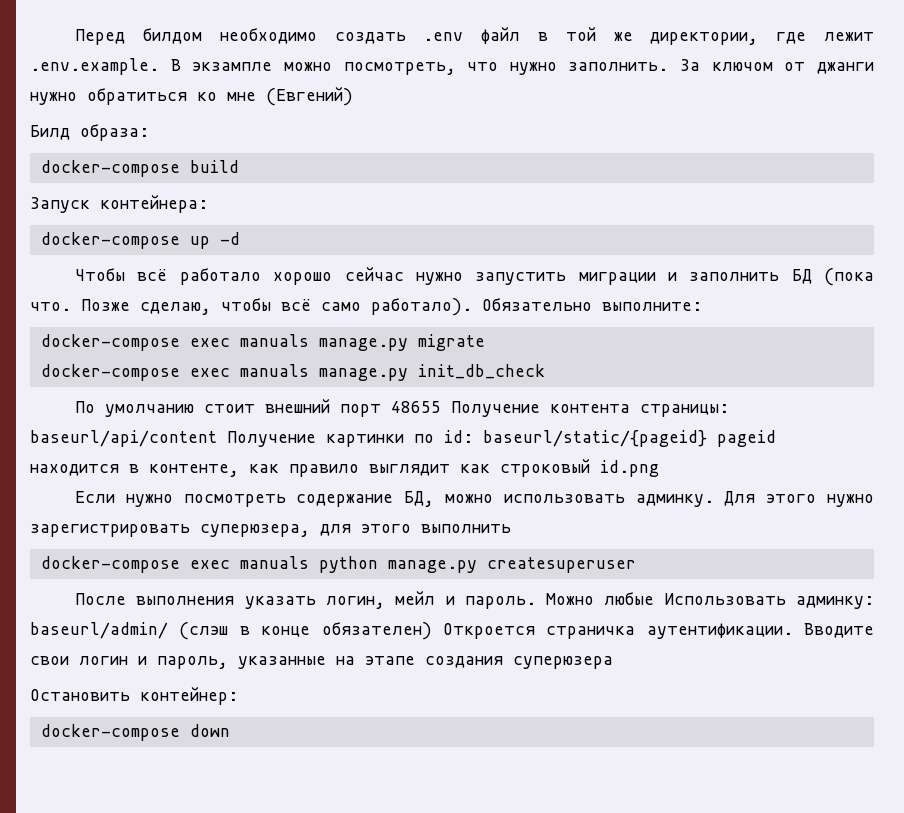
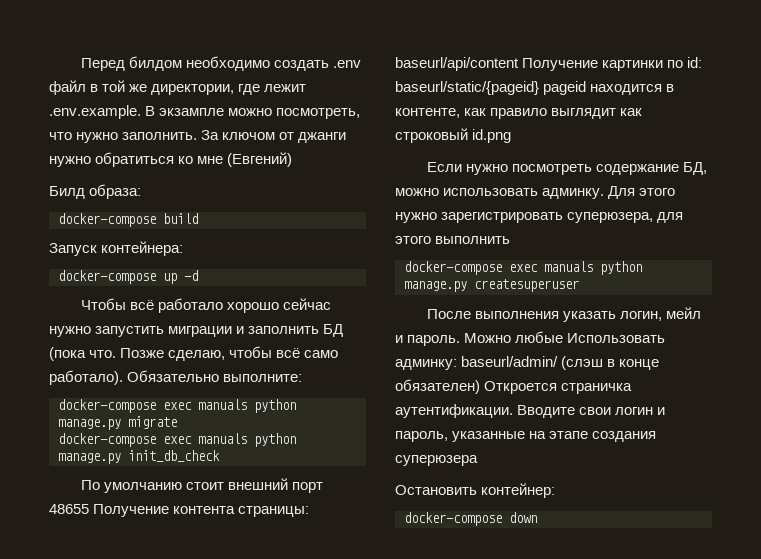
(309, 340) none -> [254,399,296,413] python
(309, 370) none -> [254,433,296,447] python

